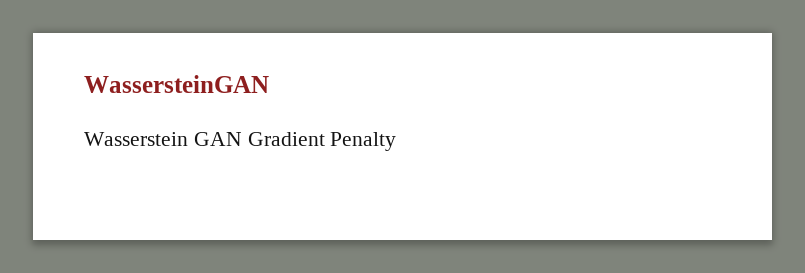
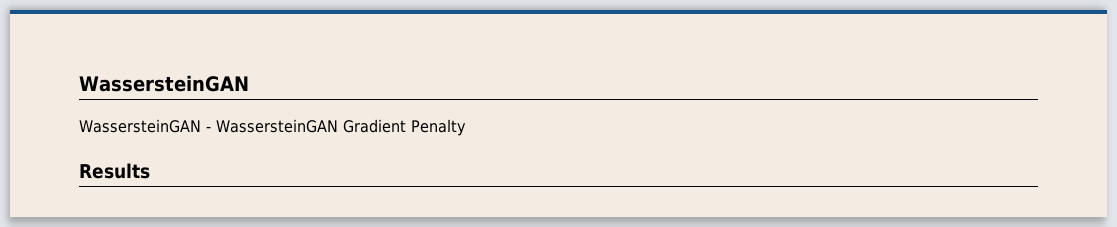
[84,132,242,146] Wasserstein GAN -> [79,119,338,133] WassersteinGAN - WassersteinGAN
(397, 141) none -> [79,163,150,179] // Results

